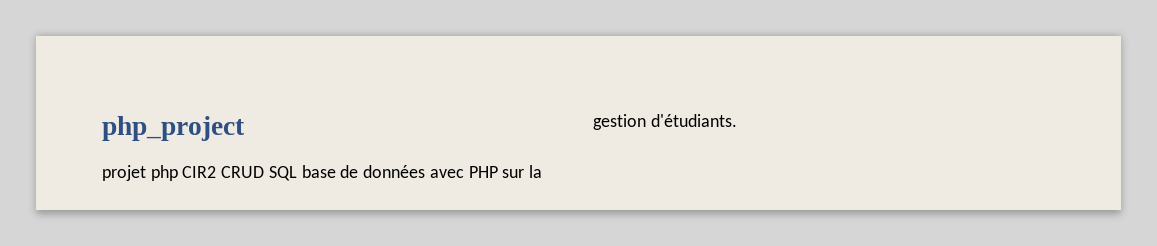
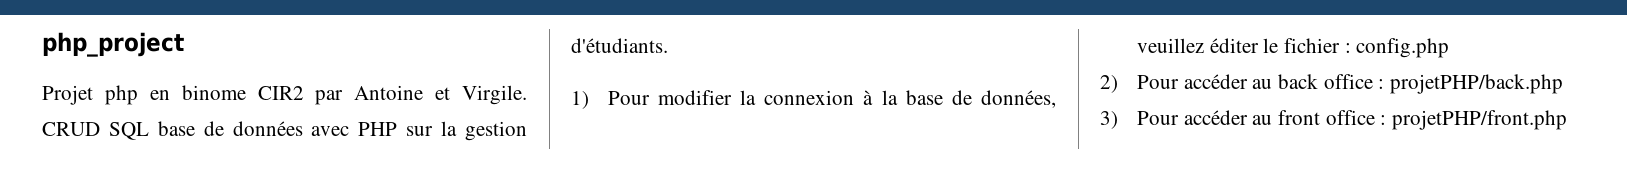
[102,165,217,181] projet php CIR2 -> [42,85,527,105] Projet php en binome CIR2 par Antoine et Virgile.
(737, 120) none -> [571,90,1056,109] [1136,38,1450,58] [1100,74,1563,94] [1100,110,1567,130] // 1) Pour modifier la connexion à la base de données, veuillez éditer le fichier : config.php // 2) Pour accéder au back office : projetPHP/back.php // 3) Pour accéder au front office : projetPHP/front.php

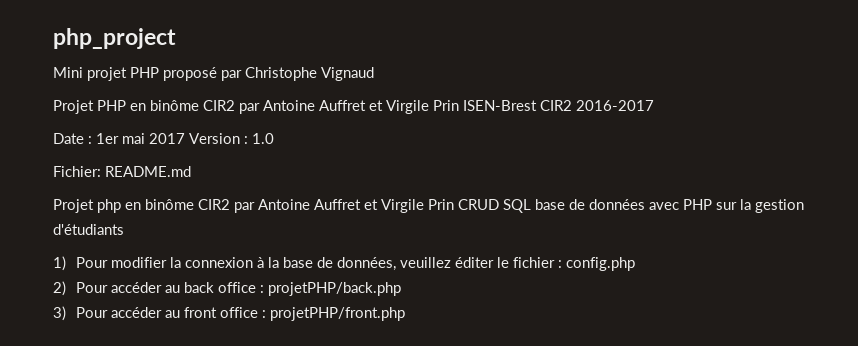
(184, 44) none -> [53,67,374,81] [53,100,654,114] [53,133,274,144] [53,166,191,177] // Mini projet PHP proposé par Christophe Vignaud // Projet PHP en binôme CIR2 par Antoine Auffret et Virgile Prin ISEN-Brest CIR2 2016-2017 // Date : 1er mai 2017 Version : 1.0 // Fichier: README.md
[181,85,527,105] binome CIR2 par Antoine et Virgile. -> [145,199,454,213] binôme CIR2 par Antoine Auffret et Virgile Prin
[571,38,668,53] d'étudiants. -> [53,224,124,235] d'étudiants

